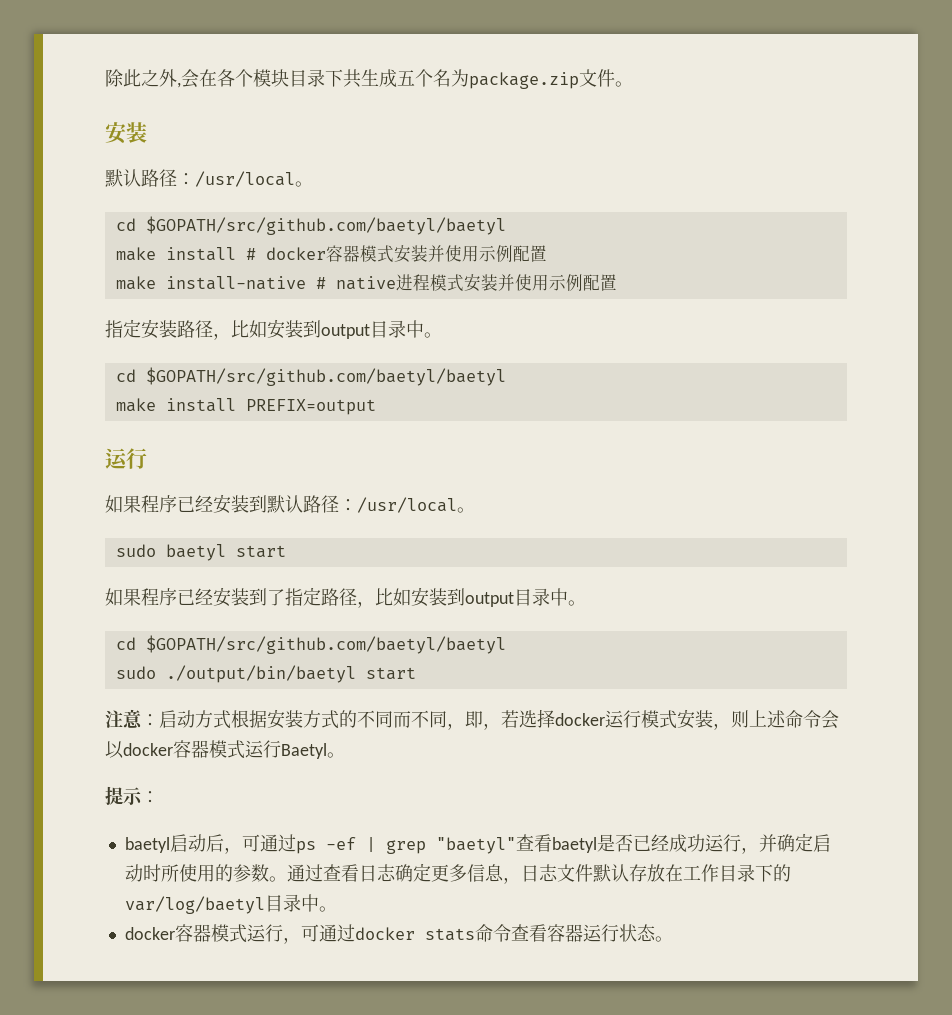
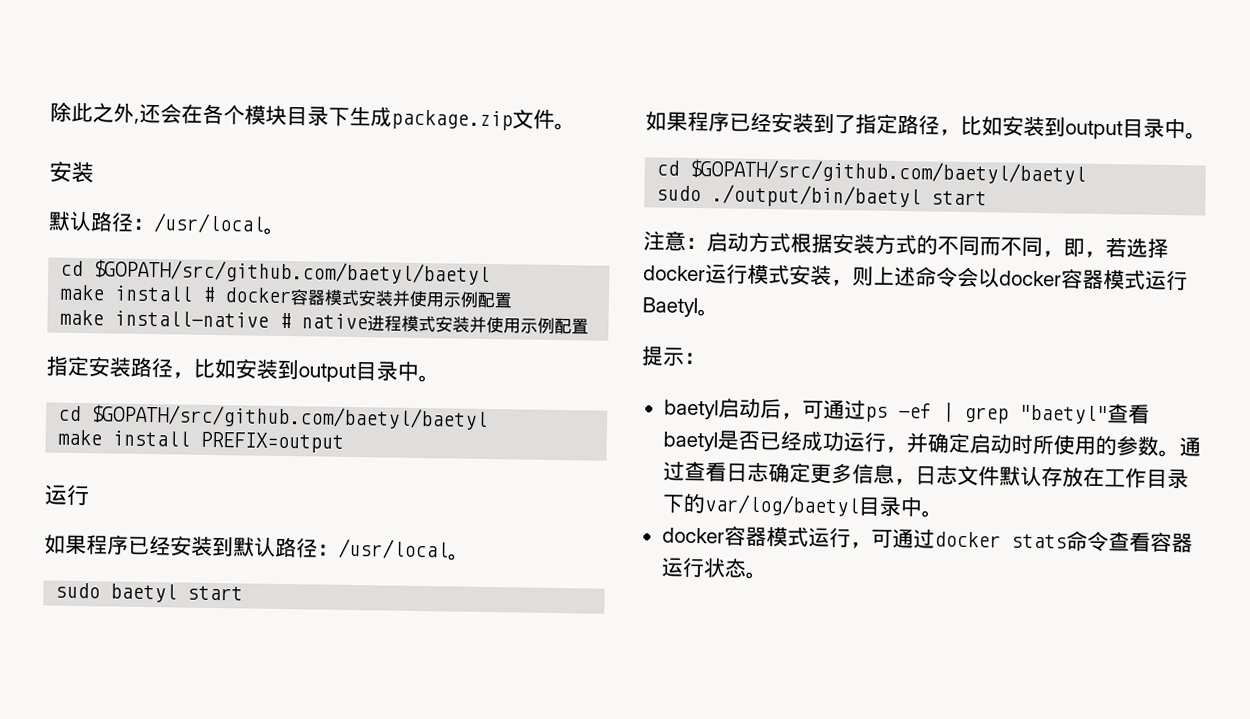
(181, 85) none -> [139,103,161,124] 还
[343,69,469,88] 共生成五个名为 -> [349,106,392,127] 生成

